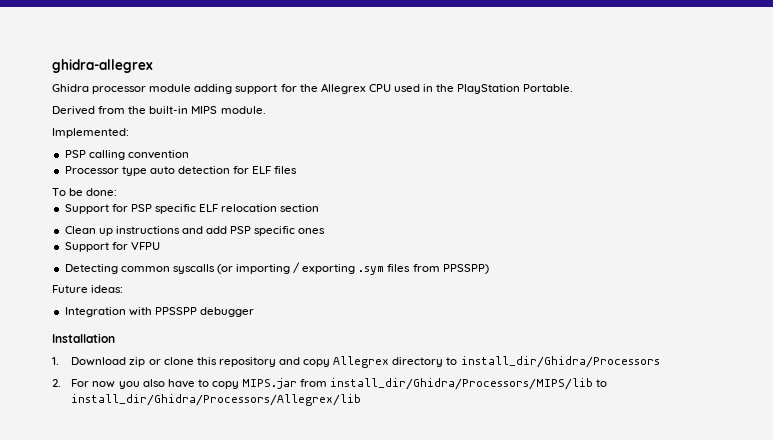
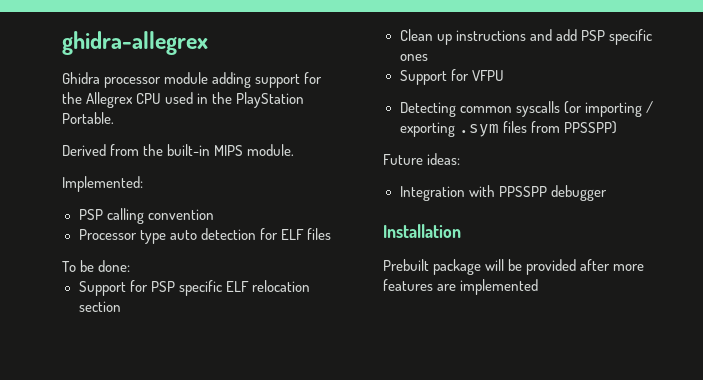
[52,356,660,368] [52,378,608,390] [71,394,362,406] 1. Download zip or clone this repository and copy Allegrex directory to install_dir/Ghidra/Processors // 2. For now you also have to copy MIPS.jar from install_dir/Ghidra/Processors/MIPS/lib to install_dir/Ghidra/Processors/Allegrex/lib -> [383,259,645,275] [383,279,539,295] Prebuilt package will be provided after more features are implemented

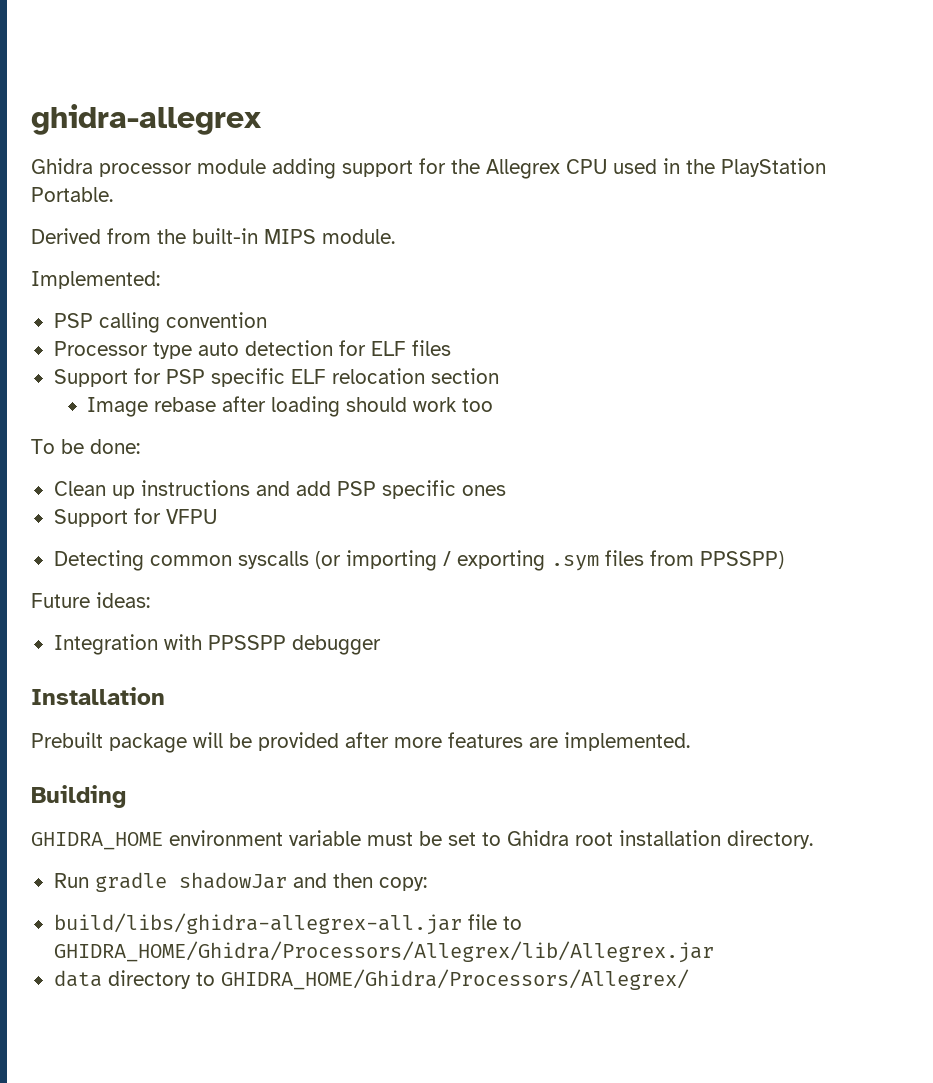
[62,260,131,272] // To be done: -> (451, 348) none
(121, 306) none -> [86,396,493,417] [31,439,140,454] // Image rebase after loading should work too // To be done:
[460,279,539,295] implemented -> [564,732,690,751] [31,785,126,808] [31,830,813,850] [53,872,427,892] [53,913,522,935] [53,941,714,963] [53,969,689,990] implemented. // Building // GHIDRA_HOME environment variable must be set to Ghidra root installation directory. // Run gradle shadowJar and then copy: // build/libs/ghidra-allegrex-all.jar file to GHIDRA_HOME/Ghidra/Processors/Allegrex/lib/Allegrex.jar // data directory to GHIDRA_HOME/Ghidra/Processors/Allegrex/

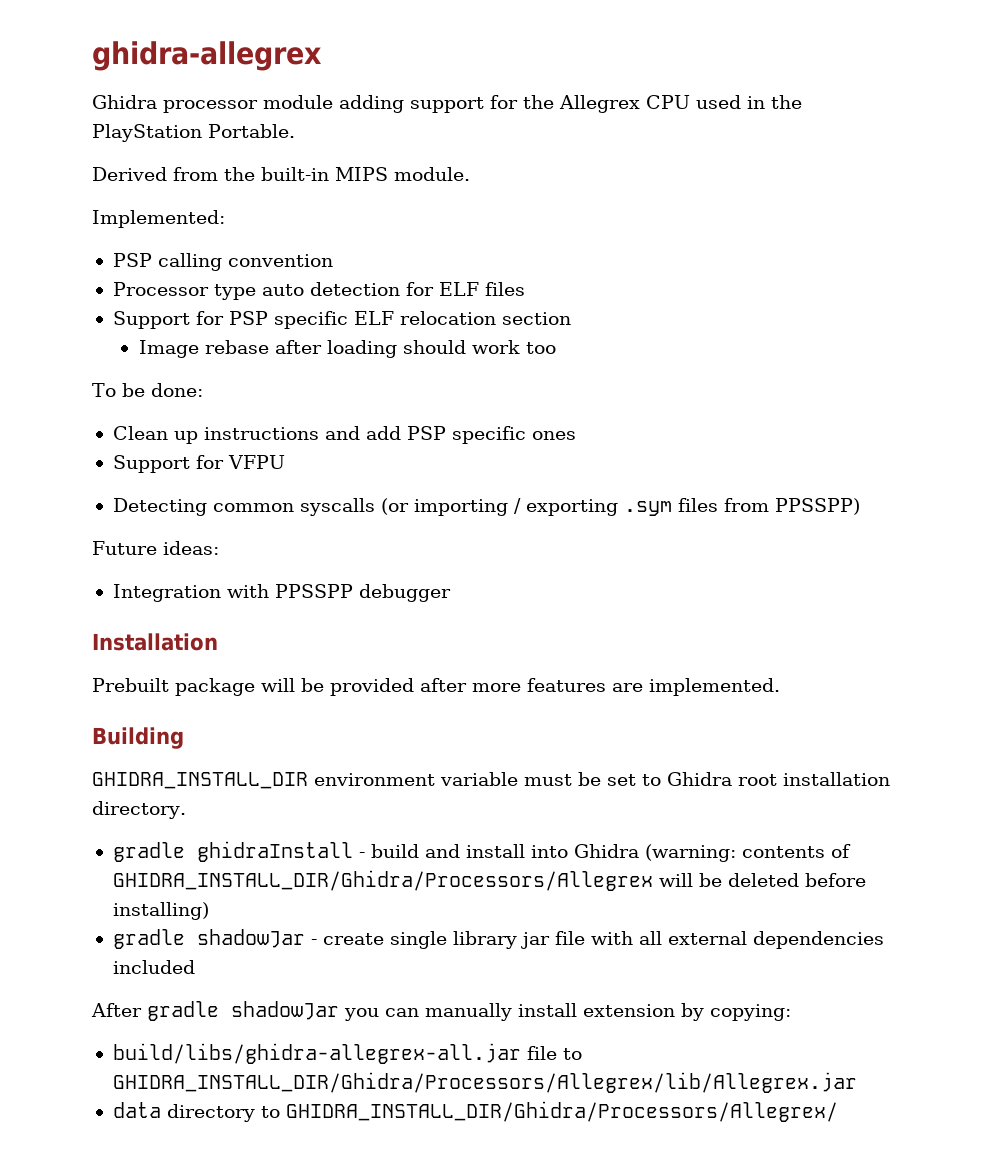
[31,832,163,850] GHIDRA_HOME -> [92,772,308,789] GHIDRA_INSTALL_DIR
[53,872,427,892] Run gradle shadowJar and then copy: -> [112,841,851,862] [112,870,866,891] [112,902,209,920] [112,929,884,949] [112,960,195,974] [91,1001,791,1021] gradle ghidraInstall - build and install into Ghidra (warning: contents of GHIDRA_INSTALL_DIR/Ghidra/Processors/Allegrex will be deleted before installing) // gradle shadowJar - create single library jar file with all external dependencies included // After gradle shadowJar you can manually install extension by copying:
[53,941,714,963] GHIDRA_HOME/Ghidra/Processors/Allegrex/lib/Allegrex.jar -> [112,1072,857,1093] GHIDRA_INSTALL_DIR/Ghidra/Processors/Allegrex/lib/Allegrex.jar
[220,969,689,990] GHIDRA_HOME/Ghidra/Processors/Allegrex/ -> [285,1101,838,1122] GHIDRA_INSTALL_DIR/Ghidra/Processors/Allegrex/

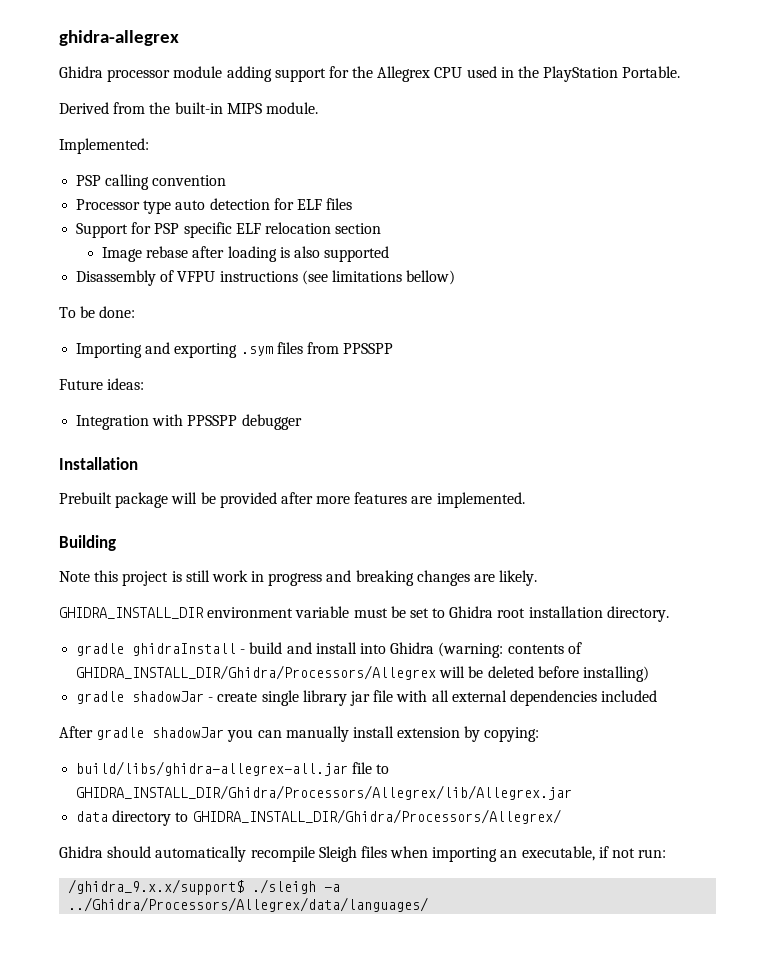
[402,340,556,354] [92,383,203,397] [112,426,576,444] [112,455,285,473] [112,498,521,516] should work too // To be done: // Clean up instructions and add PSP specific ones // Support for VFPU // Detecting common syscalls (or importing / -> [279,246,390,262] [76,270,456,286] [59,306,136,318] [76,342,171,358] is also supported // Disassembly of VFPU instructions (see limitations bellow) // To be done: // Importing and
[774,498,860,515] PPSSPP) -> [343,343,394,354] PPSSPP
(184, 738) none -> [59,570,538,586] // Note this project is still work in progress and breaking changes are likely.
(838, 1111) none -> [59,846,667,862] [68,879,341,895] [68,897,429,912] // Ghidra should automatically recompile Sleigh files when importing an executable, if not run: // /ghidra_9.x.x/support$ ./sleigh -a ../Ghidra/Processors/Allegrex/data/languages/

